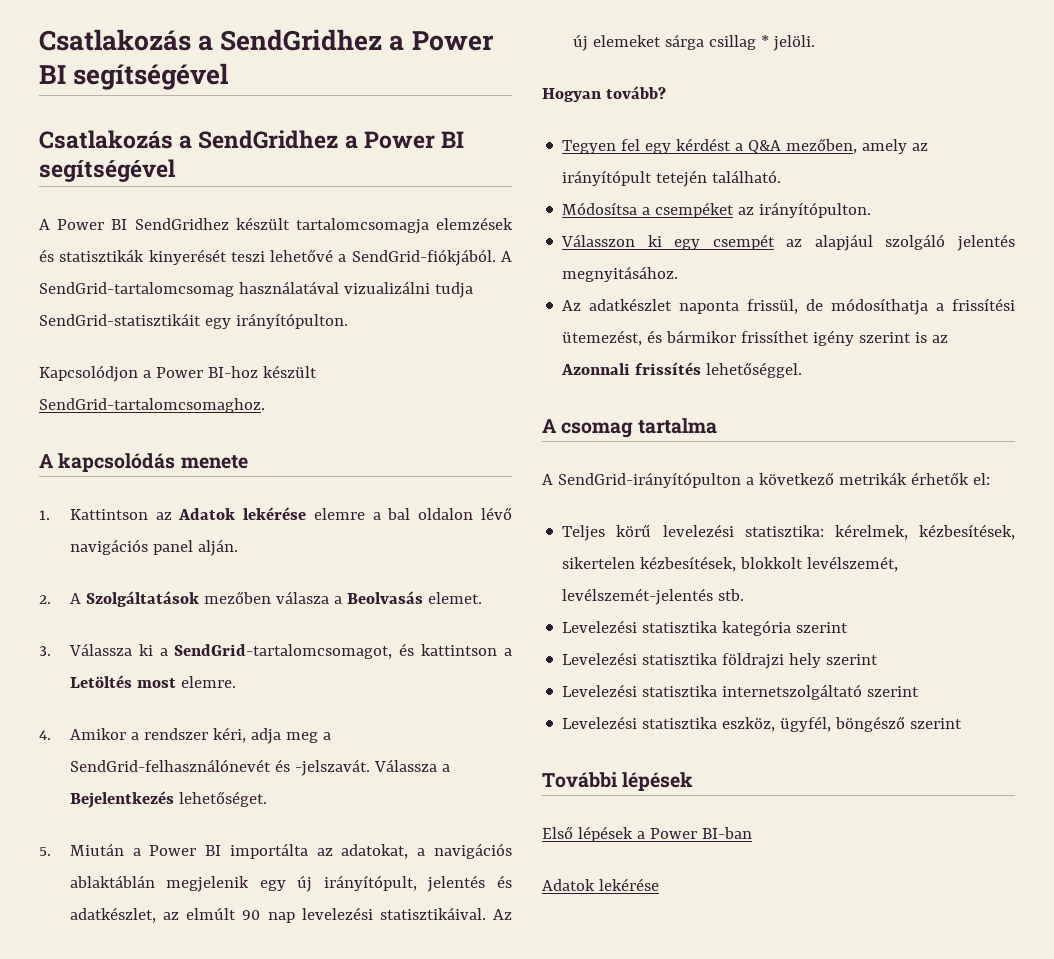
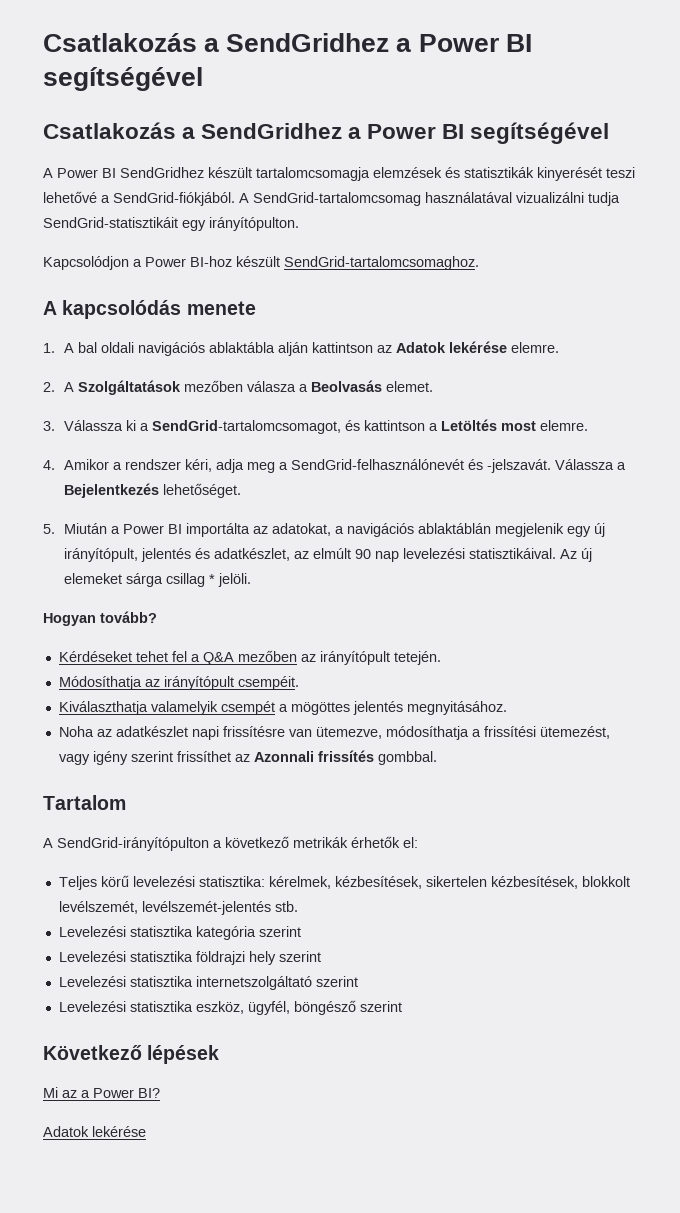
[69,507,512,520] [69,539,238,556] Kattintson az Adatok lekérése elemre a bal oldalon lévő navigációs panel alján. -> [64,341,560,356] A bal oldali navigációs ablaktábla alján kattintson az Adatok lekérése elemre.
[562,138,929,154] [562,170,782,187] [562,202,872,218] [561,234,1015,251] [562,266,679,282] [562,298,824,314] Tegyen fel egy kérdést a Q&A mezőben, amely az irányítópult tetején található. // Módosítsa a csempéket az irányítópulton. // Válasszon ki egy csempét az alapjául szolgáló jelentés megnyitásához. // Az adatkészlet naponta frissül, de -> [58,650,441,665] [58,676,299,690] [58,701,507,715] [58,726,382,740] Kérdéseket tehet fel a Q&A mezőben az irányítópult tetején. // Módosíthatja az irányítópult csempéit. // Kiválaszthatja valamelyik csempét a mögöttes jelentés megnyitásához. // Noha az adatkészlet napi frissítésre van ütemezve,
[647,330,810,343] és bármikor frissíthet -> [58,754,90,765] vagy
[915,332,928,343] is -> [176,751,231,762] frissíthet
[706,362,803,378] [542,418,717,438] lehetőséggel. // A csomag tartalma -> [377,751,437,765] [43,795,126,810] gombbal. // Tartalom
[542,772,617,788] További -> [43,1045,142,1060] Következő
[542,826,752,842] Első lépések a Power BI-ban -> [43,1087,160,1098] Mi az a Power BI?

